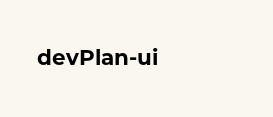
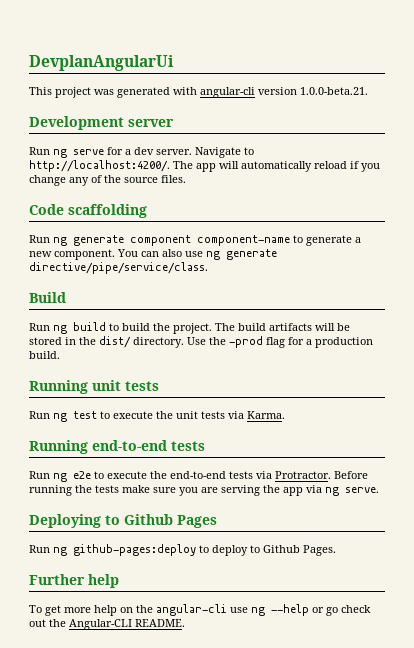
[37,48,158,65] devPlan-ui -> [29,55,174,71] [29,87,368,98] [29,116,174,130] [29,147,254,158] [29,160,380,172] [29,175,186,186] [29,204,147,218] [29,235,361,246] [29,249,277,260] [29,262,208,274] [29,292,66,303] [29,322,350,334] [29,336,373,348] [29,351,60,359] [29,380,159,394] [29,411,285,422] [29,440,205,454] [29,471,368,482] [29,485,379,496] [29,514,217,528] [29,544,336,556] [29,574,119,588] [29,604,371,616] [29,619,185,630] DevplanAngularUi // This project was generated with angular-cli version 1.0.0-beta.21. // Development server // Run ng serve for a dev server. Navigate to http://localhost:4200/. The app will automatically reload if you change any of the source files. // Code scaffolding // Run ng generate component component-name to generate a new component. You can also use ng generate directive/pipe/service/class. // Build // Run ng build to build the project. The build artifacts will be stored in the dist/ directory. Use the -prod flag for a production build. // Running unit tests // Run ng test to execute the unit tests via Karma. // Running end-to-end tests // Run ng e2e to execute the end-to-end tests via Protractor. Before running the tests make sure you are serving the app via ng serve. // Deploying to Github Pages // Run ng github-pages:deploy to deploy to Github Pages. // Further help // To get more help on the angular-cli use ng --help or go check out the Angular-CLI README.

